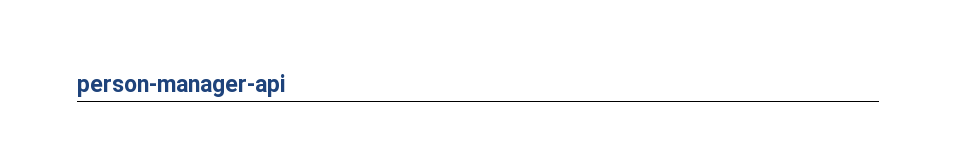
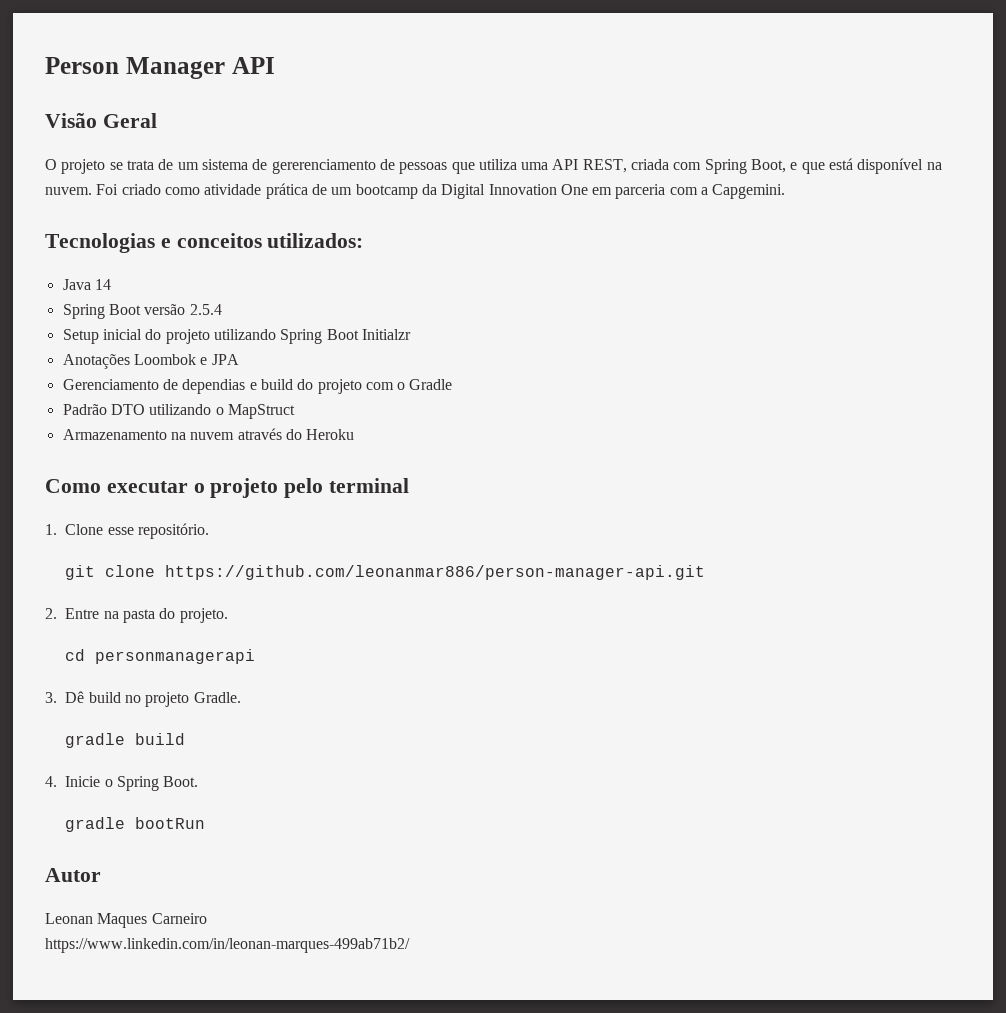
[77,74,285,97] person-manager-api -> [45,57,275,79] [45,113,157,128] [45,158,942,174] [45,183,786,199] [45,233,364,253] [62,279,111,290] [62,304,222,319] [62,329,411,344] [62,354,239,369] [62,379,453,394] [62,404,295,419] [62,428,355,440] [45,478,410,498] [45,523,209,539] [65,565,706,580] [45,608,228,623] [65,649,256,664] [45,691,241,707] [65,733,186,748] [45,776,199,791] [65,817,206,832] [45,868,101,882] [45,913,207,928] [45,938,410,953] Person Manager API // Visão Geral // O projeto se trata de um sistema de gererenciamento de pessoas que utiliza uma API REST, criada com Spring Boot, e que está disponível na nuvem. Foi criado como atividade prática de um bootcamp da Digital Innovation One em parceria com a Capgemini. // Tecnologias e conceitos utilizados: // Java 14 // Spring Boot versão 2.5.4 // Setup inicial do projeto utilizando Spring Boot Initialzr // Anotações Loombok e JPA // Gerenciamento de dependias e build do projeto com o Gradle // Padrão DTO utilizando o MapStruct // Armazenamento na nuvem através do Heroku // Como executar o projeto pelo terminal // 1. Clone esse repositório. // git clone https://github.com/leonanmar886/person-manager-api.git // 2. Entre na pasta do projeto. // cd personmanagerapi // 3. Dê build no projeto Gradle. // gradle build // 4. Inicie o Spring Boot. // gradle bootRun // Autor // Leonan Maques Carneiro // https://www.linkedin.com/in/leonan-marques-499ab71b2/

